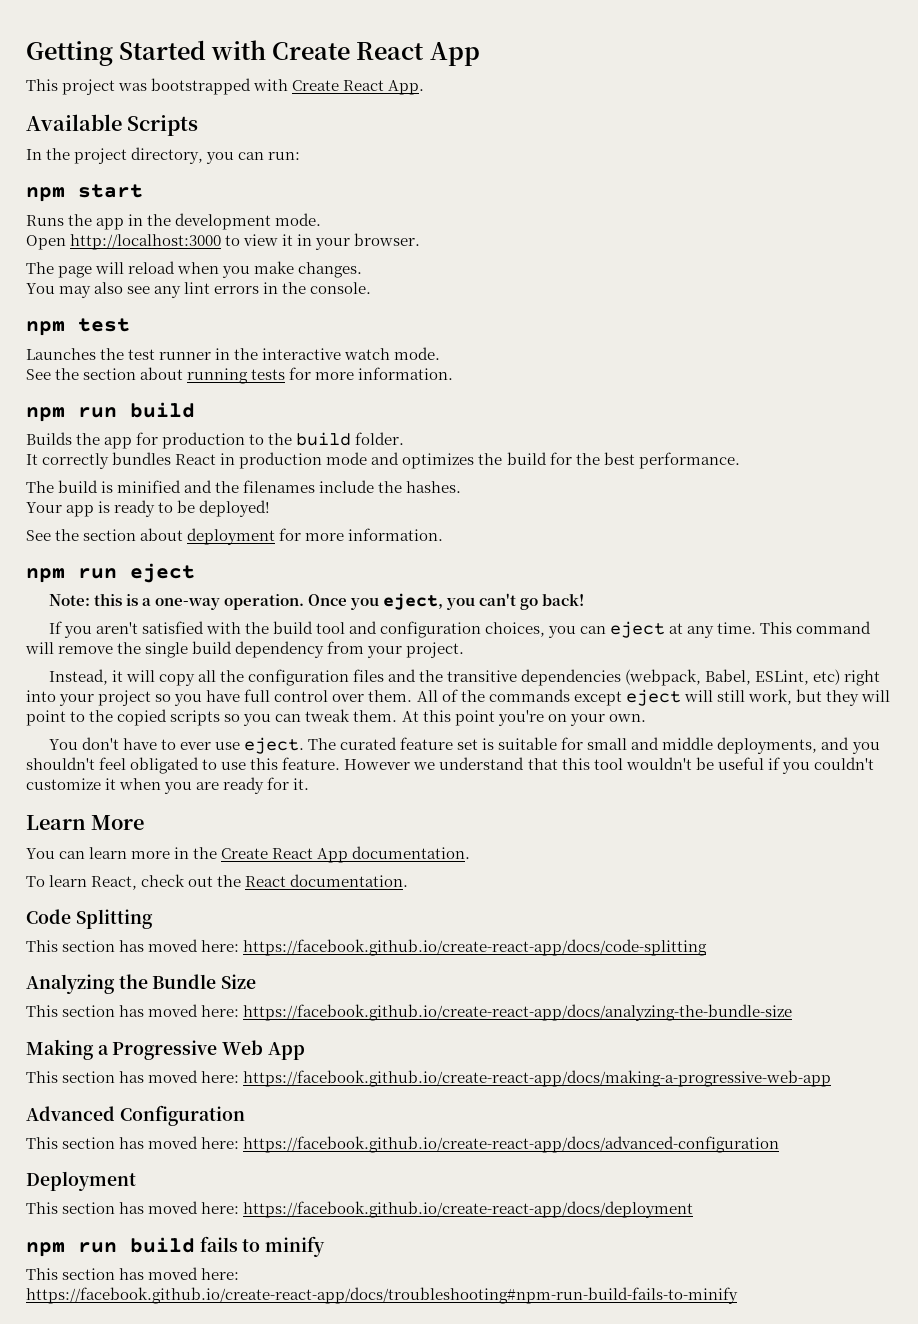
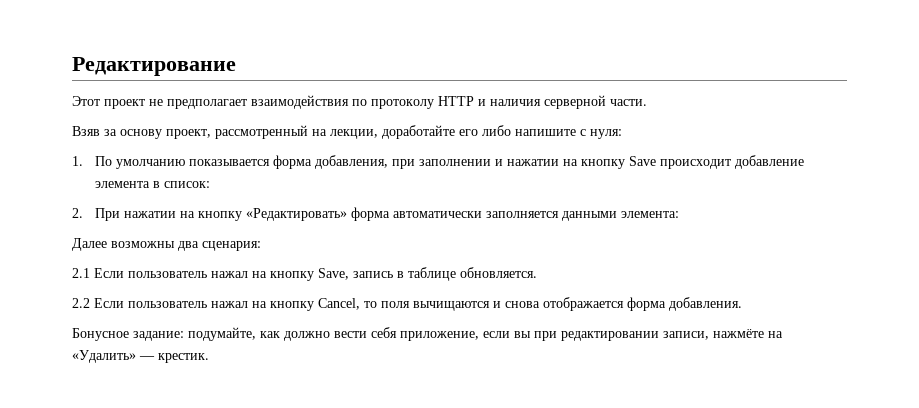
[26,40,480,66] [26,78,425,95] [26,114,199,136] [26,147,301,164] [26,184,143,202] [26,213,322,230] [26,233,421,250] [26,261,363,278] [26,282,372,298] [26,318,130,336] [26,347,441,360] [26,367,454,384] [26,402,195,422] [26,432,405,449] [26,452,740,469] [26,480,462,493] [26,500,271,517] [26,528,444,545] [26,563,195,583] [48,593,585,610] [48,621,872,638] [25,641,465,658] [48,669,881,686] [26,689,891,706] [26,709,646,726] [48,737,880,754] [26,757,874,774] [26,777,310,794] [26,815,145,830] [26,846,471,863] [26,874,409,890] [26,909,153,929] [26,939,708,956] [26,974,257,994] [26,1004,793,1021] [26,1039,305,1060] [26,1070,832,1087] [26,1105,245,1126] [26,1136,780,1153] [26,1171,136,1191] [26,1201,694,1218] [26,1236,326,1257] [26,1267,240,1280] [26,1287,738,1304] Getting Started with Create React App // This project was bootstrapped with Create React App. // Available Scripts // In the project directory, you can run: // npm start // Runs the app in the development mode. // Open http://localhost:3000 to view it in your browser. // The page will reload when you make changes. // You may also see any lint errors in the console. // npm test // Launches the test runner in the interactive watch mode. // See the section about running tests for more information. // npm run build // Builds the app for production to the build folder. // It correctly bundles React in production mode and optimizes the build for the best performance. // The build is minified and the filenames include the hashes. // Your app is ready to be deployed! // See the section about deployment for more information. // npm run eject // Note: this is a one-way operation. Once you eject, you can't go back! // If you aren't satisfied with the build tool and configuration choices, you can eject at any time. This command will remove the single build dependency from your project. // Instead, it will copy all the configuration files and the transitive dependencies (webpack, Babel, ESLint, etc) right into your project so you have full control over them. All of the commands except eject will still work, but they will point to the copied scripts so you can tweak them. At this point you're on your own. // You don't have to ever use eject. The curated feature set is suitable for small and middle deployments, and you shouldn't feel obligated to use this feature. However we understand that this tool wouldn't be useful if you couldn't customize it when you are ready for it. // Learn More // You can learn more in the Create React App documentation. // To learn React, check out the React documentation. // Code Splitting // This section has moved here: https://facebook.github.io/create-react-app/docs/code-splitting // Analyzing the Bundle Size // This section has moved here: https://facebook.github.io/create-react-app/docs/analyzing-the-bundle-size // Making a Progressive Web App // This section has moved here: https://facebook.github.io/create-react-app/docs/making-a-progressive-web-app // Advanced Configuration // This section has moved here: https://facebook.github.io/create-react-app/docs/advanced-configuration // Deployment // This section has moved here: https://facebook.github.io/create-react-app/docs/deployment // npm run build fails to minify // This section has moved here: https://facebook.github.io/create-react-app/docs/troubleshooting#npm-run-build-fails-to-minify -> [72,57,236,76] [72,95,647,109] [72,125,622,139] [72,155,805,169] [95,181,211,188] [72,207,680,221] [72,238,261,251] [72,267,537,281] [72,297,742,311] [72,327,783,341] [72,350,209,363] Редактирование // Этот проект не предполагает взаимодействия по протоколу HTTP и наличия серверной части. // Взяв за основу проект, рассмотренный на лекции, доработайте его либо напишите с нуля: // 1. По умолчанию показывается форма добавления, при заполнении и нажатии на кнопку Save происходит добавление элемента в список: // 2. При нажатии на кнопку «Редактировать» форма автоматически заполняется данными элемента: // Далее возможны два сценария: // 2.1 Если пользователь нажал на кнопку Save, запись в таблице обновляется. // 2.2 Если пользователь нажал на кнопку Cancel, то поля вычищаются и снова отображается форма добавления. // Бонусное задание: подумайте, как должно вести себя приложение, если вы при редактировании записи, нажмёте на «Удалить» — крестик.

